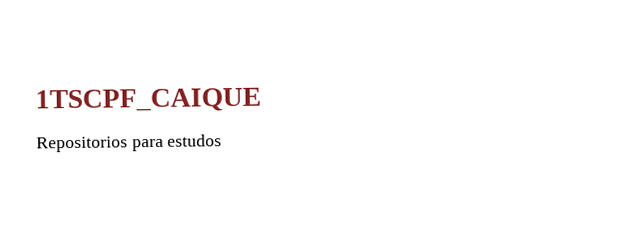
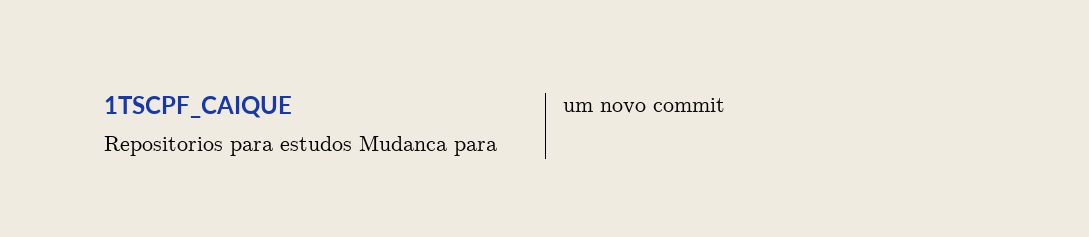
(223, 140) none -> [359,135,497,156] [563,98,725,114] Mudanca para um novo commit

